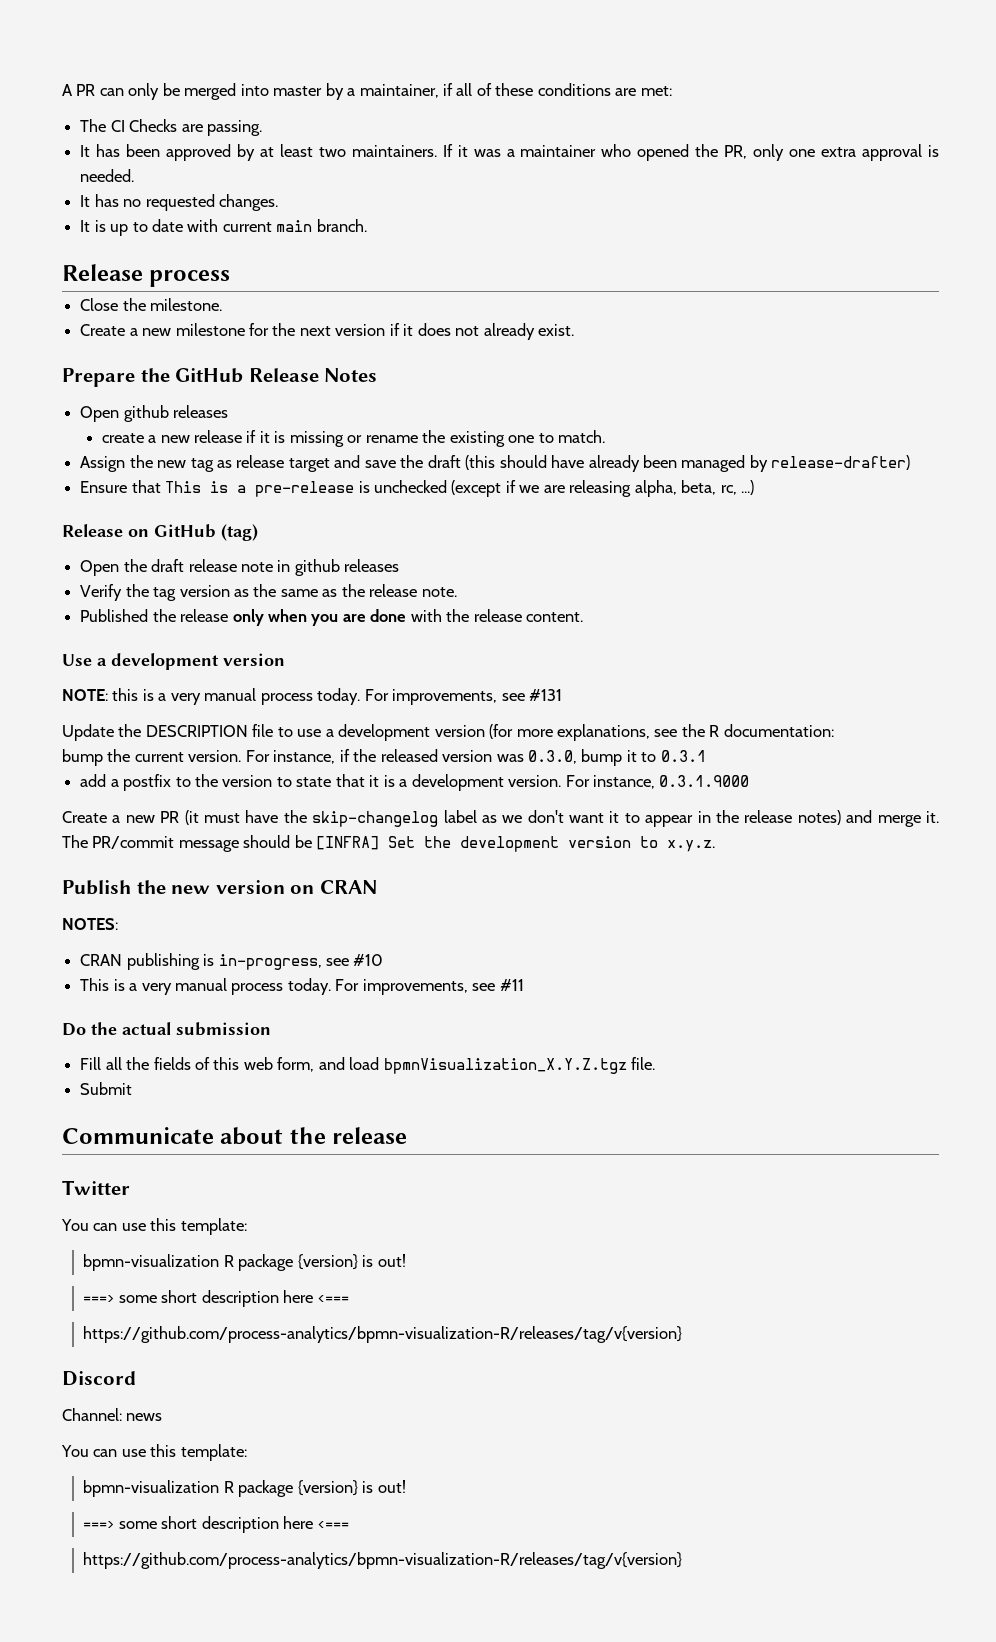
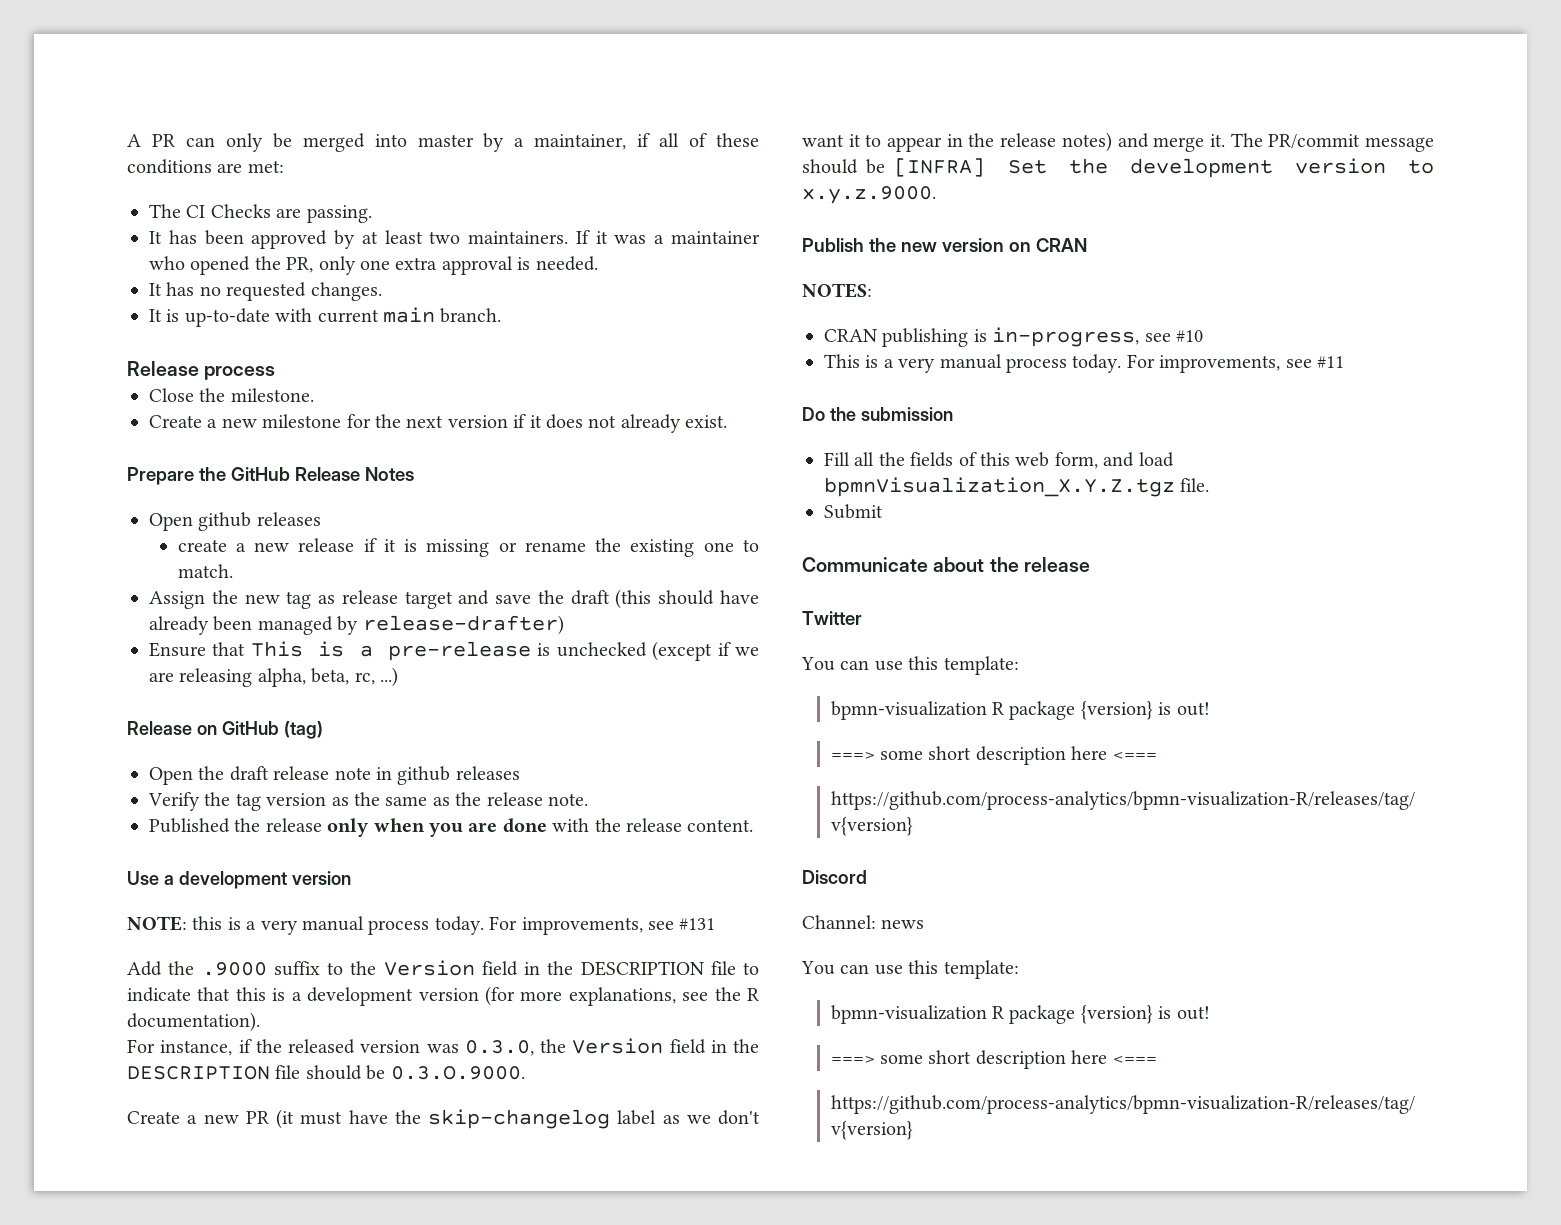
[110,219,183,236] up to date -> [184,308,270,327] up-to-date
[62,724,322,741] Update the DESCRIPTION file to use -> [127,960,759,976] [127,987,286,1002] Add the .9000 suffix to the Version field in the DESCRIPTION file to indicate that this is
[723,724,834,737] [62,749,242,766] documentation: // bump the current version. -> [127,1012,260,1032] documentation). //
[581,749,706,766] [80,774,750,791] bump it to 0.3.1 // add a postfix to the version to state that it is a development version. For instance, 0.3.1.9000 -> [540,1038,759,1054] [127,1065,525,1080] the Version field in the DESCRIPTION file should be 0.3.O.9000.
[667,840,716,852] x.y.z. -> [802,186,936,204] x.y.z.9000.
[122,1022,171,1035] actual -> (856, 414) none

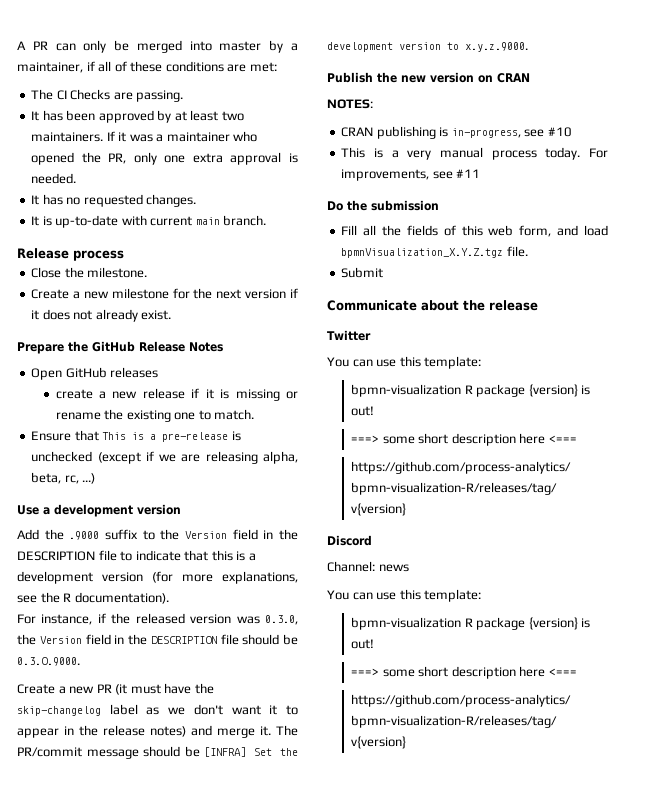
[198,512,252,531] github -> [65,367,107,378] GitHub
[149,589,760,609] [149,615,564,635] // Assign the new tag as release target and save the draft (this should have already been managed by release-drafter) -> (255, 414) none
[127,721,323,739] [149,766,520,785] [148,792,588,811] [149,818,754,837] [127,871,351,889] [127,916,716,935] Release on GitHub (tag) // Open the draft release note in github releases // Verify the tag version as the same as the release note. // Published the release only when you are done with the release content. // Use a development version // NOTE: this is a very manual process today. For improvements, see #131 -> [17,504,181,517] Use a development version

